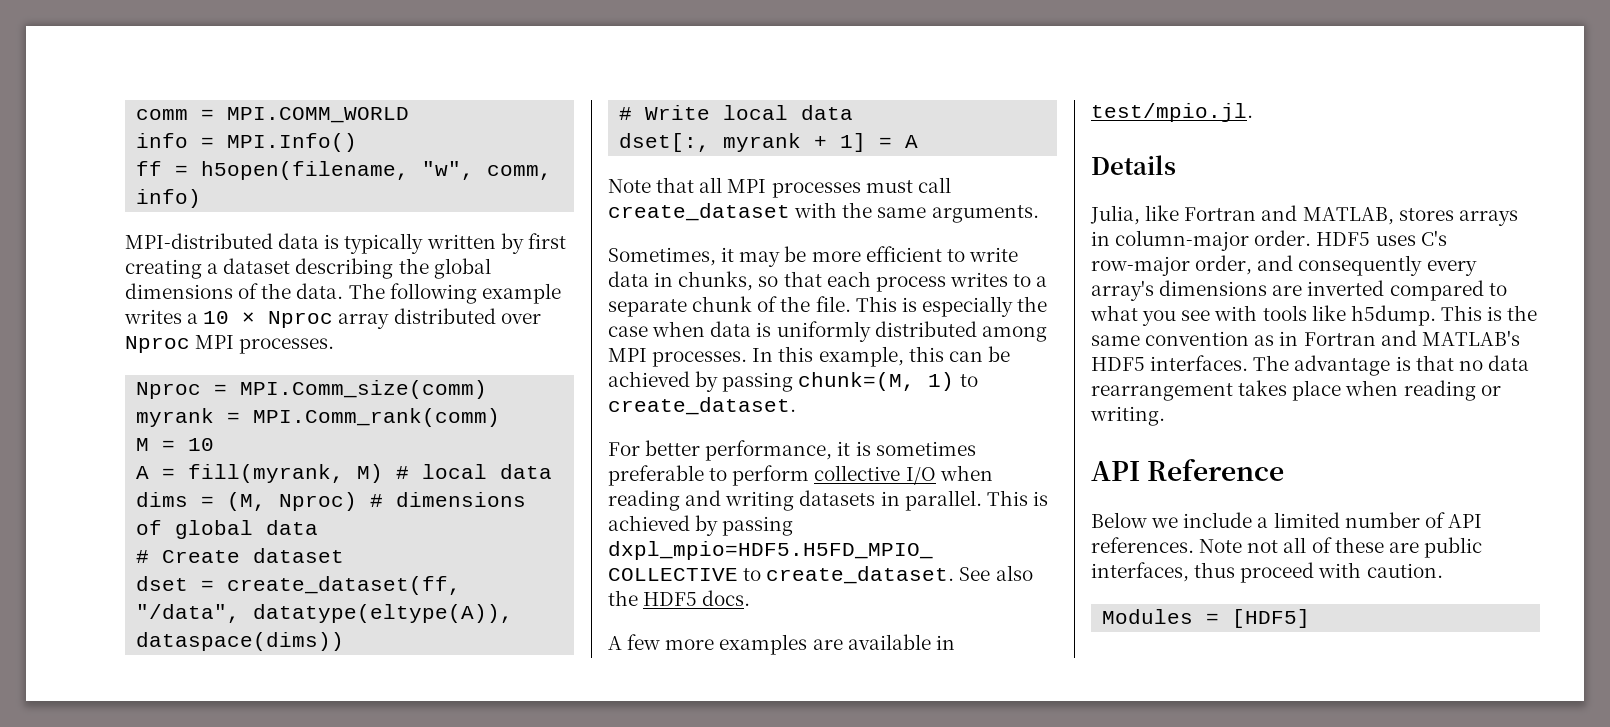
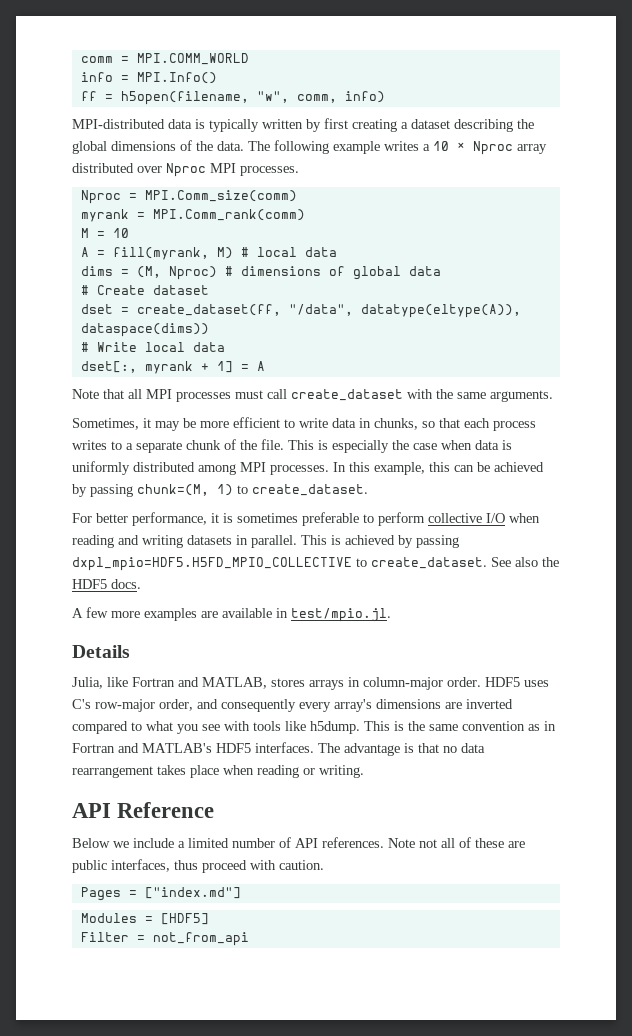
(1443, 570) none -> [80,887,241,901] // Pages = ["index.md"]
(1311, 618) none -> [80,932,249,946] // Filter = not_from_api

